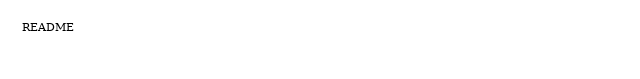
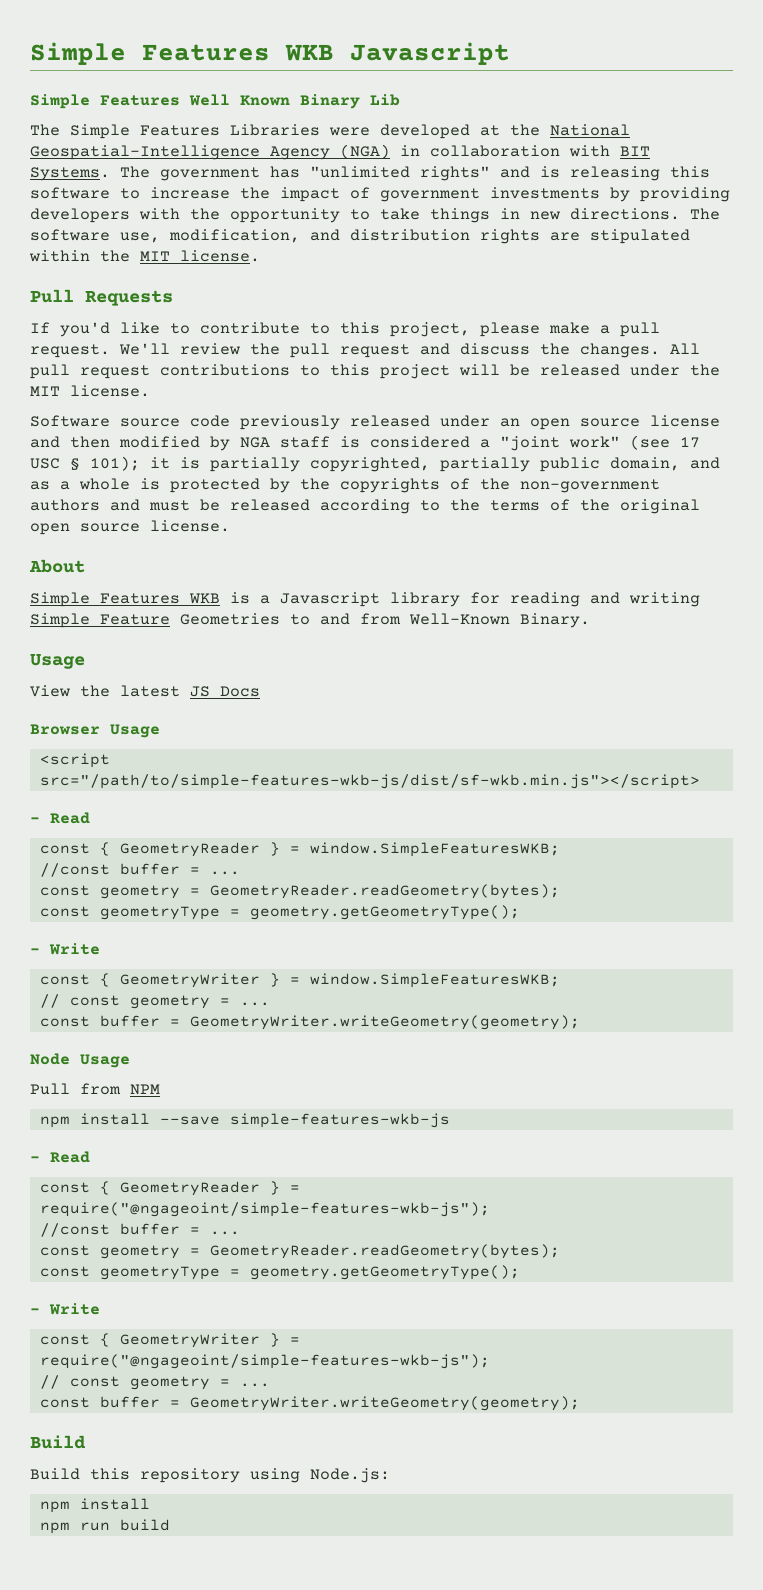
[22,23,74,31] README -> [30,42,510,65] [30,94,400,109] [30,124,630,139] [30,144,650,160] [30,166,710,181] [30,187,730,202] [30,208,720,223] [30,229,690,244] [29,250,260,262] [30,289,173,306] [30,322,660,337] [30,343,700,358] [30,364,720,379] [30,385,150,397] [30,415,720,430] [30,435,700,451] [30,456,720,472] [30,478,660,493] [30,499,700,514] [30,520,230,535] [29,559,85,573] [30,592,700,607] [30,613,590,628] [30,654,85,669] [30,685,260,697] [30,724,160,738] [39,753,110,768] [39,774,700,789] [30,812,90,824] [39,842,560,857] [39,863,240,877] [39,884,560,899] [39,905,520,920] [30,943,100,955] [39,973,560,988] [39,994,270,1009] [39,1015,580,1030] [30,1053,130,1068] [30,1083,160,1095] [39,1113,450,1128] [30,1151,90,1163] [39,1181,300,1196] [39,1202,490,1217] [39,1223,240,1237] [39,1244,560,1259] [39,1265,520,1280] [30,1303,100,1315] [39,1333,300,1348] [39,1354,490,1369] [39,1375,270,1390] [39,1396,580,1411] [30,1435,86,1449] [30,1468,390,1483] [39,1498,150,1513] [39,1519,170,1534] Simple Features WKB Javascript // Simple Features Well Known Binary Lib // The Simple Features Libraries were developed at the National Geospatial-Intelligence Agency (NGA) in collaboration with BIT Systems. The government has "unlimited rights" and is releasing this software to increase the impact of government investments by providing developers with the opportunity to take things in new directions. The software use, modification, and distribution rights are stipulated within the MIT license. // Pull Requests // If you'd like to contribute to this project, please make a pull request. We'll review the pull request and discuss the changes. All pull request contributions to this project will be released under the MIT license. // Software source code previously released under an open source license and then modified by NGA staff is considered a "joint work" (see 17 USC § 101); it is partially copyrighted, partially public domain, and as a whole is protected by the copyrights of the non-government authors and must be released according to the terms of the original open source license. // About // Simple Features WKB is a Javascript library for reading and writing Simple Feature Geometries to and from Well-Known Binary. // Usage // View the latest JS Docs // Browser Usage // <script src="/path/to/simple-features-wkb-js/dist/sf-wkb.min.js"></script> // - Read // const { GeometryReader } = window.SimpleFeaturesWKB; // //const buffer = ... // const geometry = GeometryReader.readGeometry(bytes); // const geometryType = geometry.getGeometryType(); // - Write // const { GeometryWriter } = window.SimpleFeaturesWKB; // // const geometry = ... // const buffer = GeometryWriter.writeGeometry(geometry); // Node Usage // Pull from NPM // npm install --save simple-features-wkb-js // - Read // const { GeometryReader } = require("@ngageoint/simple-features-wkb-js"); // //const buffer = ... // const geometry = GeometryReader.readGeometry(bytes); // const geometryType = geometry.getGeometryType(); // - Write // const { GeometryWriter } = require("@ngageoint/simple-features-wkb-js"); // // const geometry = ... // const buffer = GeometryWriter.writeGeometry(geometry); // Build // Build this repository using Node.js: // npm install // npm run build

